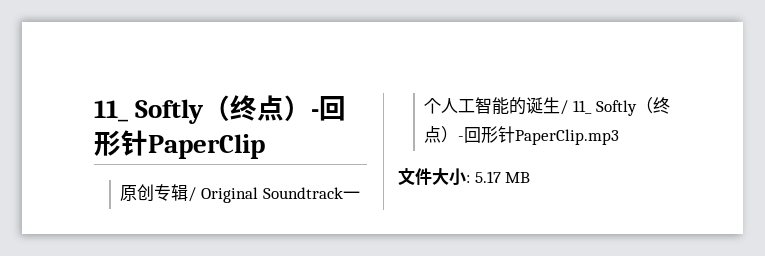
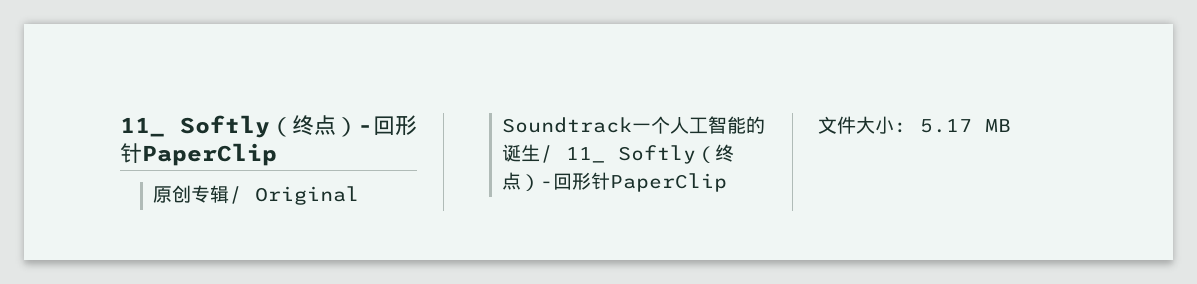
[515,129,620,145] PaperClip.mp3 -> [609,173,727,192] PaperClip

